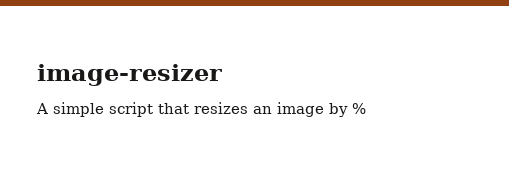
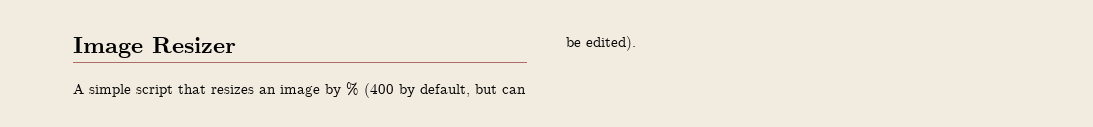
[37,64,222,86] image-resizer -> [73,37,236,58] Image Resizer
(366, 108) none -> [364,83,526,98] [566,36,636,51] (400 by default, but can be edited).

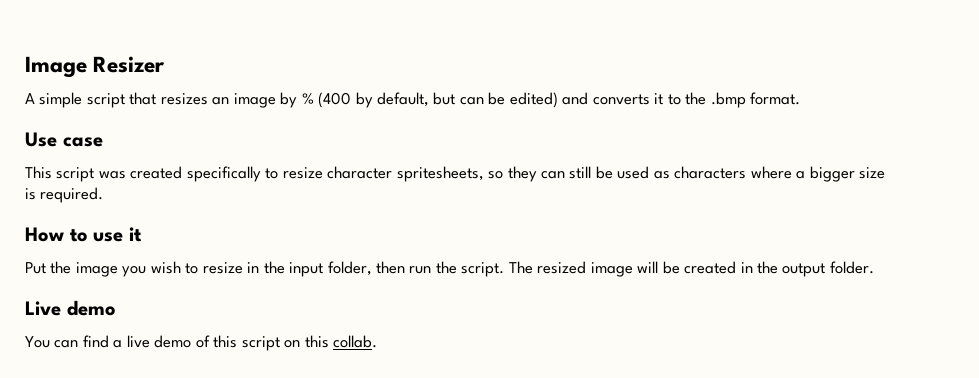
[586,36,636,51] edited). -> [509,92,801,108] [25,132,103,147] [25,166,886,182] [25,187,104,203] [25,227,142,242] [25,261,874,277] [25,300,116,316] [25,335,378,351] edited) and converts it to the .bmp format. // Use case // This script was created specifically to resize character spritesheets, so they can still be used as characters where a bigger size is required. // How to use it // Put the image you wish to resize in the input folder, then run the script. The resized image will be created in the output folder. // Live demo // You can find a live demo of this script on this collab.

